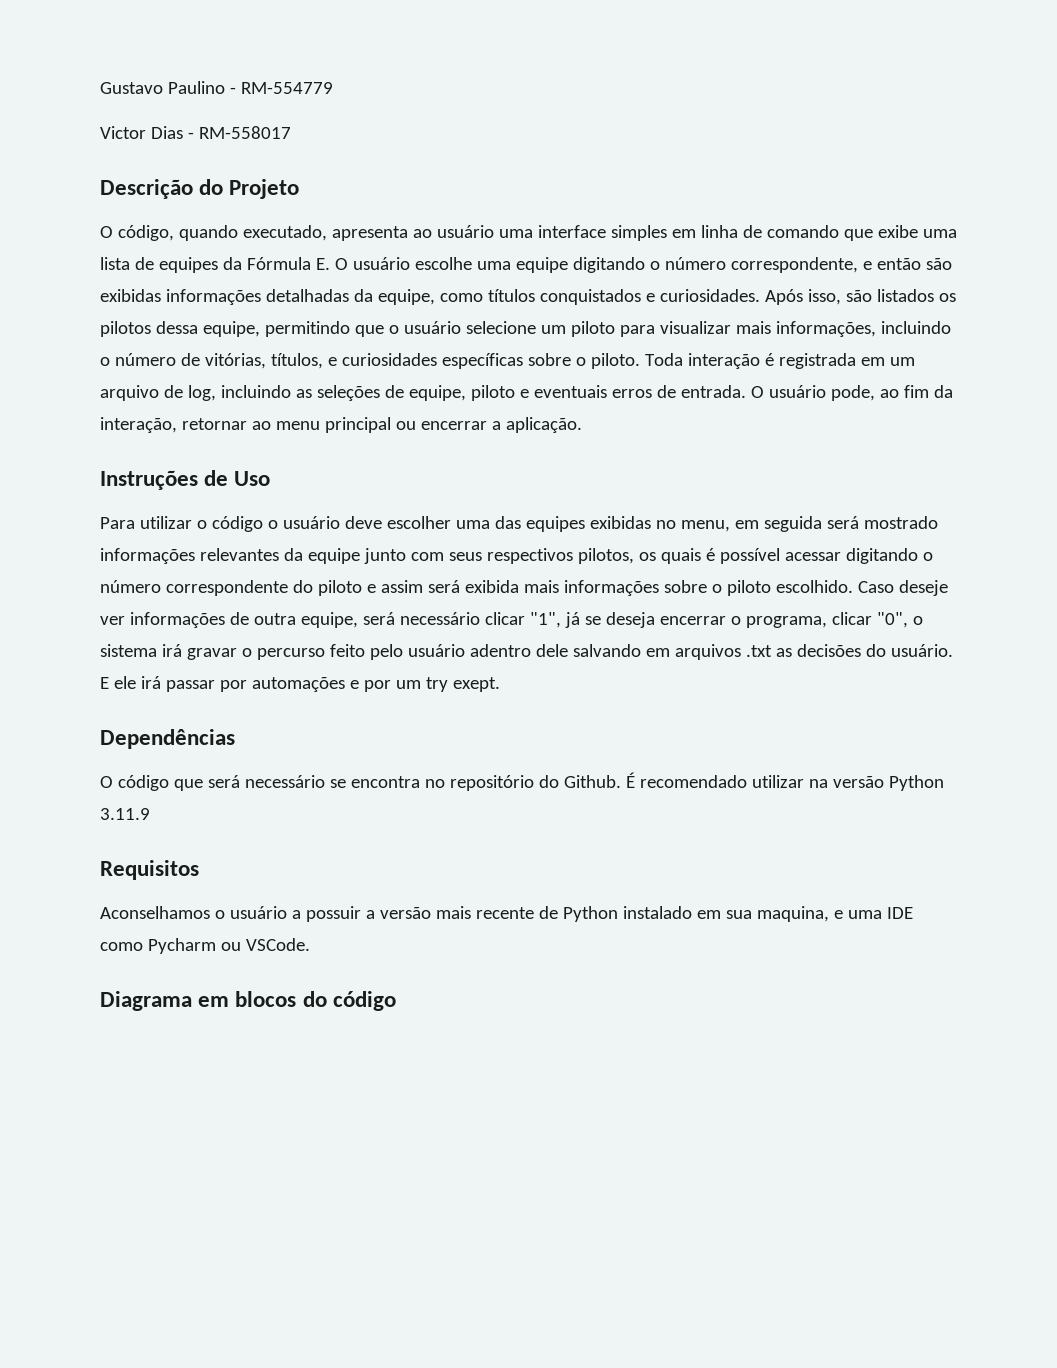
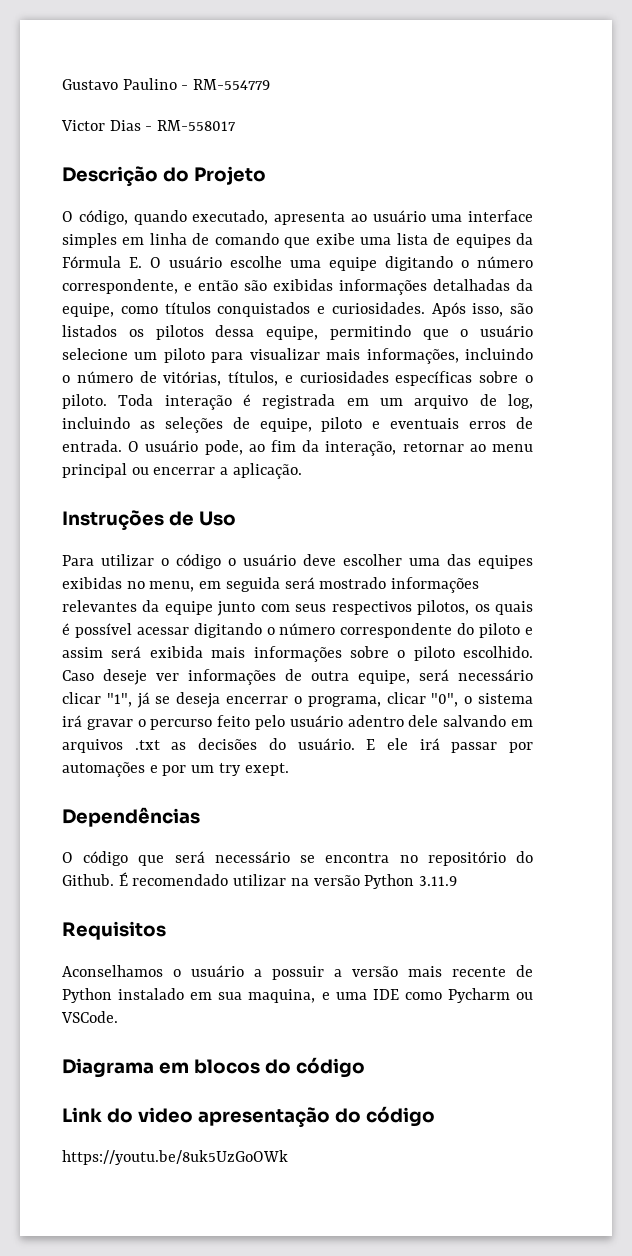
(396, 1001) none -> [62,1106,435,1127] [62,1150,288,1165] // Link do video apresentação do código // https://youtu.be/8uk5UzGoOWk

